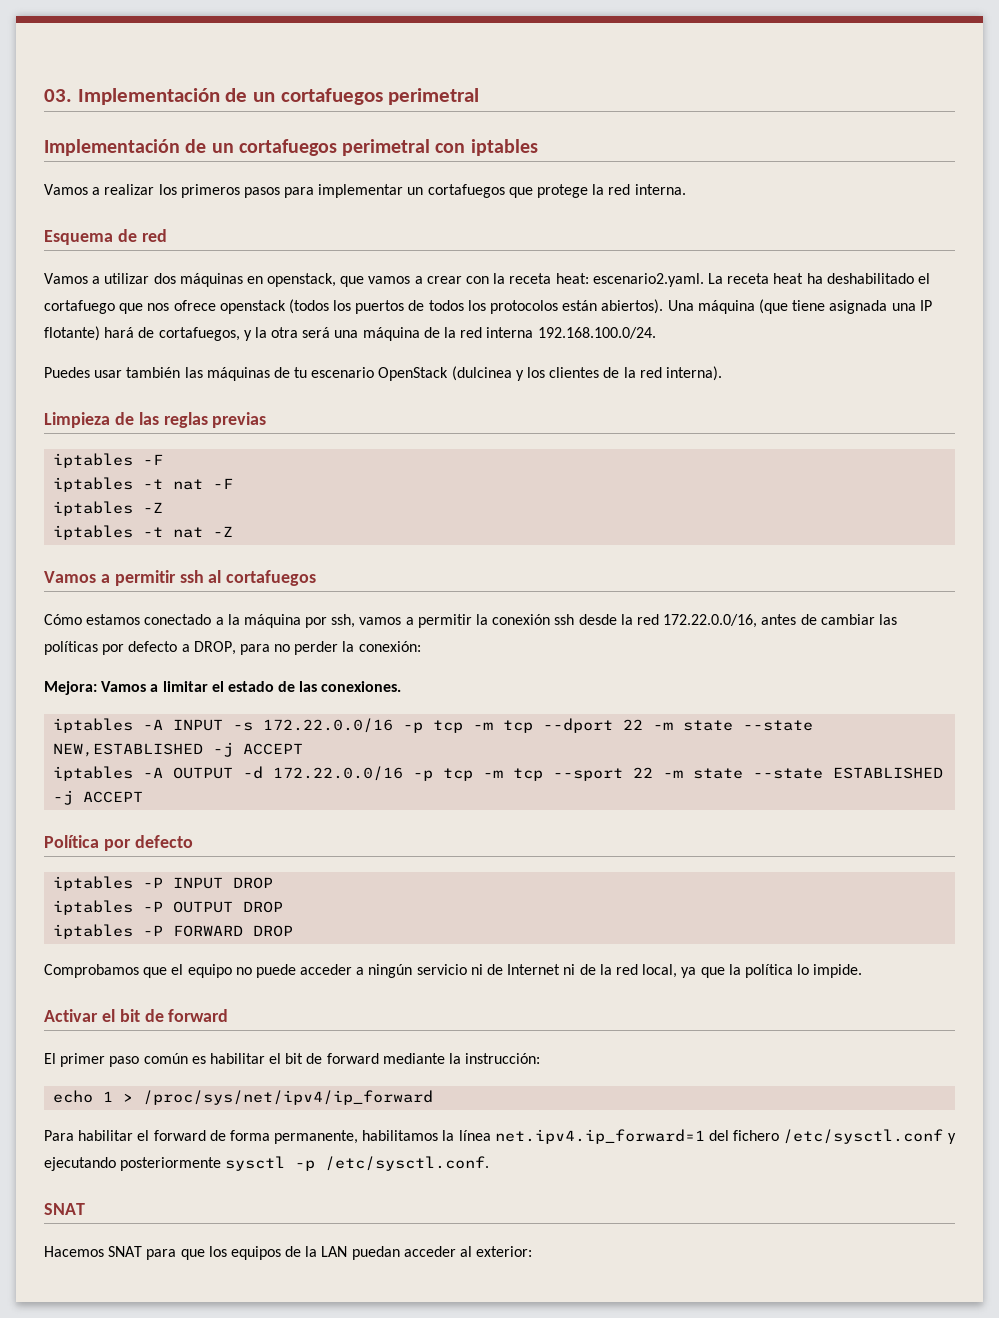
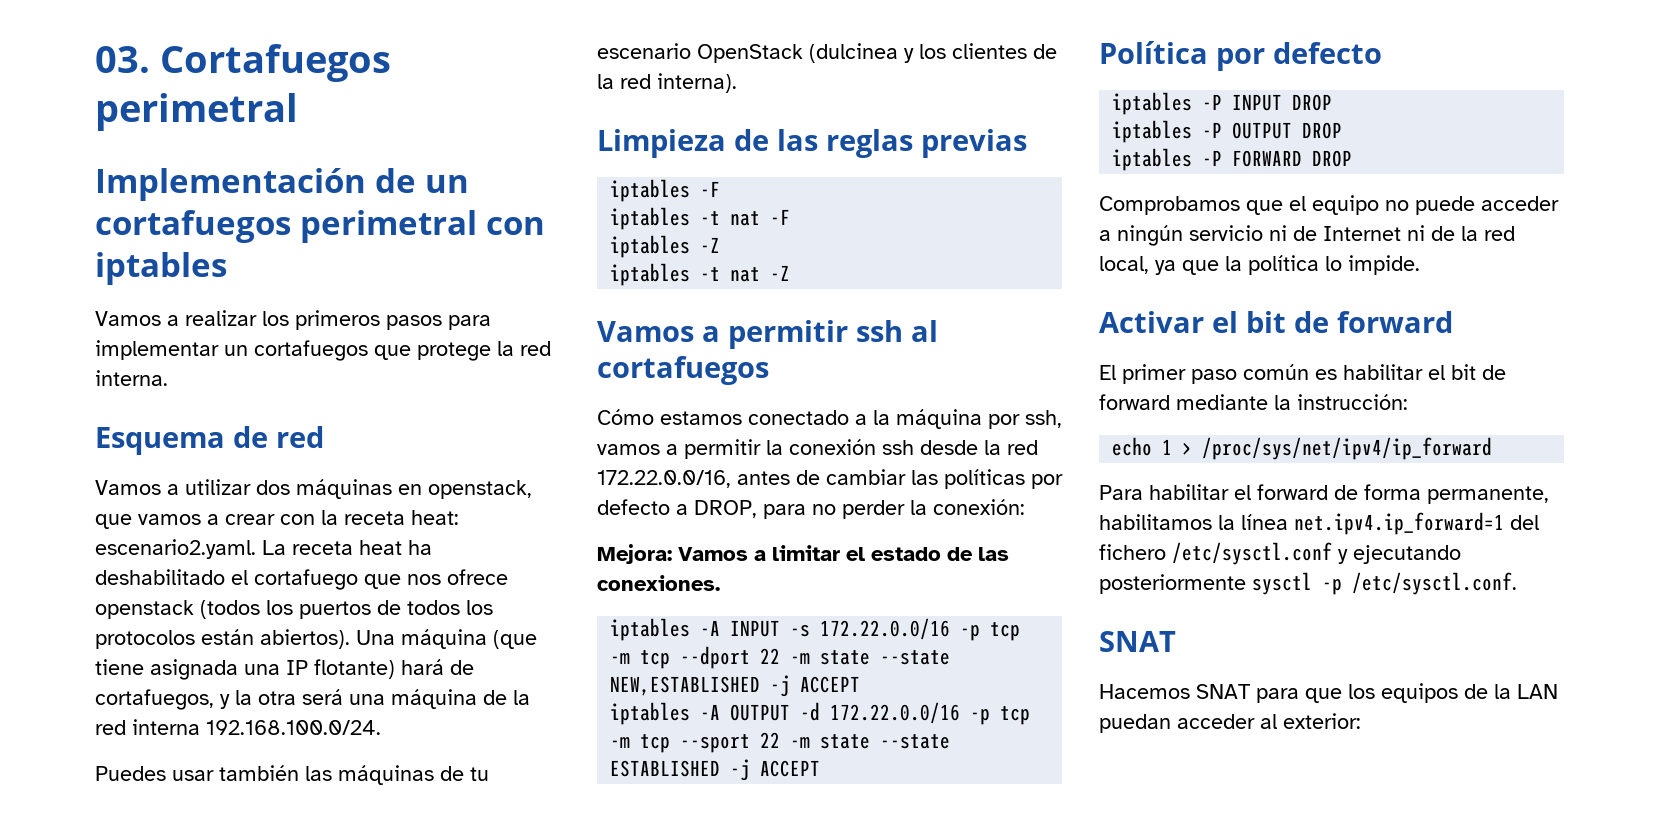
[77,88,383,105] Implementación de un cortafuegos -> [160,44,392,82] Cortafuegos

